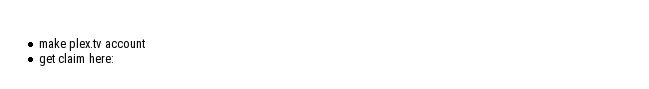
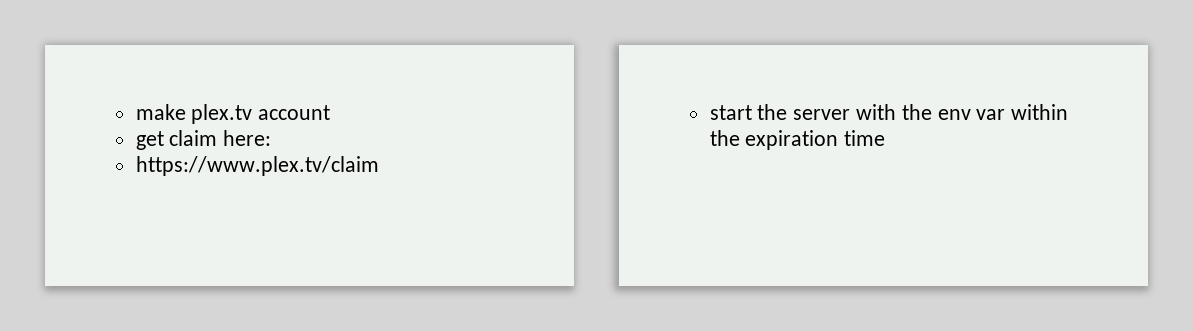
(114, 58) none -> [135,156,379,176] [709,104,1069,120] [709,130,886,150] // https://www.plex.tv/claim // start the server with the env var within the expiration time

